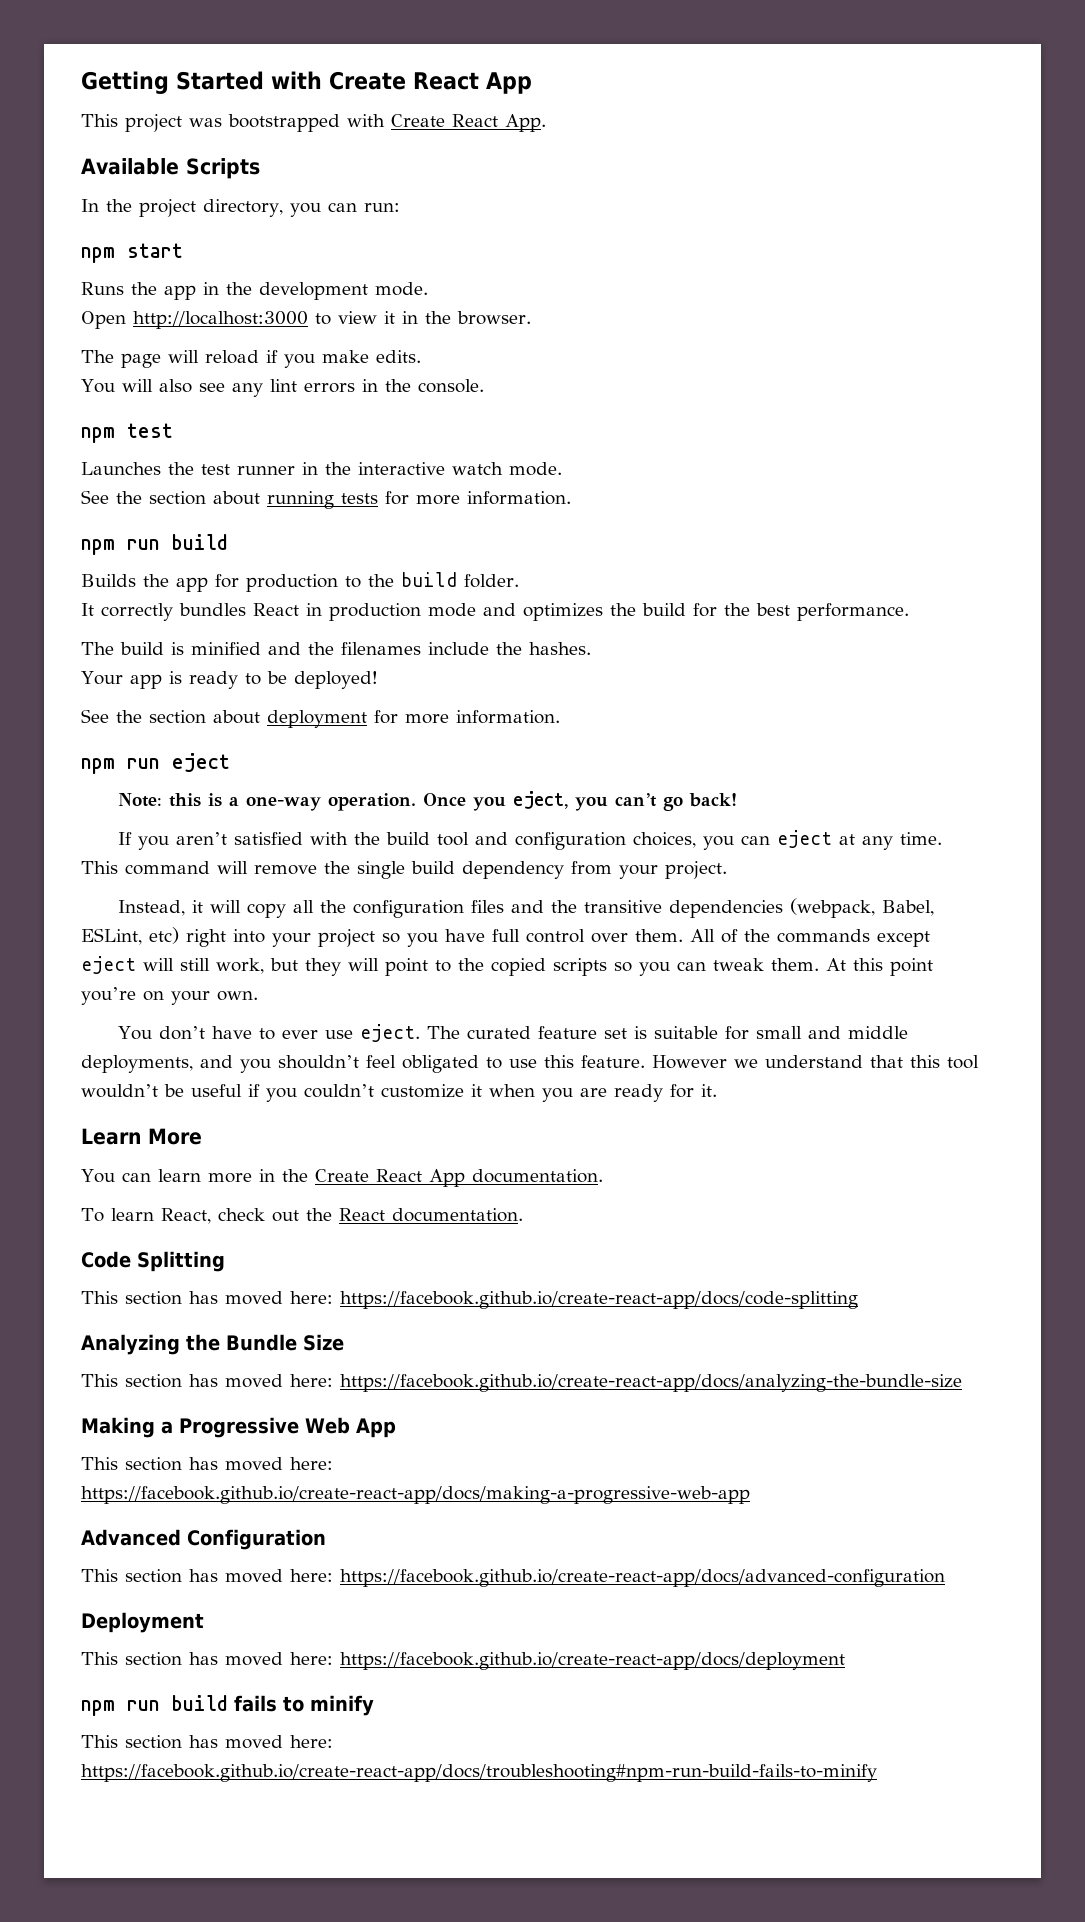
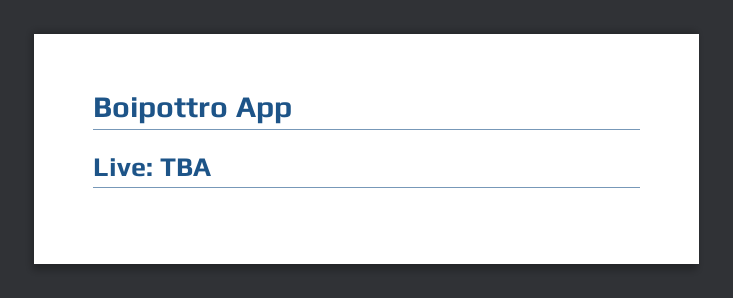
[81,71,532,94] [81,114,546,132] [81,158,260,179] [81,199,400,217] [81,243,183,263] [81,282,428,300] [81,311,531,329] [81,350,421,368] [81,379,484,397] [81,423,173,443] [81,462,562,476] [81,490,571,509] [81,534,228,555] [81,572,519,592] [81,603,909,621] [81,642,591,655] [81,671,378,689] [81,709,560,728] [81,753,230,774] [118,791,738,811] [118,830,943,850] [81,861,727,879] [118,898,935,918] [81,927,930,947] [81,956,933,976] [81,987,258,1005] [118,1024,909,1042] [81,1055,979,1073] [81,1084,717,1102] [81,1128,202,1145] [81,1169,603,1187] [81,1208,523,1224] [81,1251,225,1272] [81,1291,858,1309] [81,1334,344,1355] [81,1374,962,1392] [81,1417,396,1438] [81,1457,333,1471] [81,1486,750,1504] [81,1529,326,1550] [81,1569,945,1587] [81,1612,204,1633] [81,1652,845,1670] [81,1695,374,1716] [81,1735,333,1749] [81,1764,877,1782] Getting Started with Create React App // This project was bootstrapped with Create React App. // Available Scripts // In the project directory, you can run: // npm start // Runs the app in the development mode. // Open http://localhost:3000 to view it in the browser. // The page will reload if you make edits. // You will also see any lint errors in the console. // npm test // Launches the test runner in the interactive watch mode. // See the section about running tests for more information. // npm run build // Builds the app for production to the build folder. // It correctly bundles React in production mode and optimizes the build for the best performance. // The build is minified and the filenames include the hashes. // Your app is ready to be deployed! // See the section about deployment for more information. // npm run eject // Note: this is a one-way operation. Once you eject, you can’t go back! // If you aren’t satisfied with the build tool and configuration choices, you can eject at any time. This command will remove the single build dependency from your project. // Instead, it will copy all the configuration files and the transitive dependencies (webpack, Babel, ESLint, etc) right into your project so you have full control over them. All of the commands except eject will still work, but they will point to the copied scripts so you can tweak them. At this point you’re on your own. // You don’t have to ever use eject. The curated feature set is suitable for small and middle deployments, and you shouldn’t feel obligated to use this feature. However we understand that this tool wouldn’t be useful if you couldn’t customize it when you are ready for it. // Learn More // You can learn more in the Create React App documentation. // To learn React, check out the React documentation. // Code Splitting // This section has moved here: https://facebook.github.io/create-react-app/docs/code-splitting // Analyzing the Bundle Size // This section has moved here: https://facebook.github.io/create-react-app/docs/analyzing-the-bundle-size // Making a Progressive Web App // This section has moved here: https://facebook.github.io/create-react-app/docs/making-a-progressive-web-app // Advanced Configuration // This section has moved here: https://facebook.github.io/create-react-app/docs/advanced-configuration // Deployment // This section has moved here: https://facebook.github.io/create-react-app/docs/deployment // npm run build fails to minify // This section has moved here: https://facebook.github.io/create-react-app/docs/troubleshooting#npm-run-build-fails-to-minify -> [93,97,293,124] [93,158,212,177] Boipottro App // Live: TBA

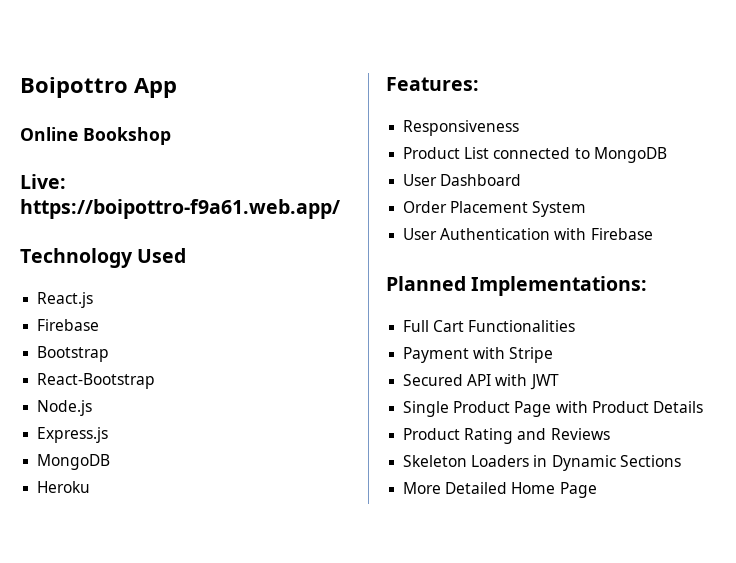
(293, 110) none -> [20,127,171,145] // Online Bookshop
[160,158,212,176] TBA -> [20,199,340,219] [20,248,187,268] [37,292,94,308] [37,319,100,331] [37,346,110,362] [37,373,156,389] [37,400,93,416] [37,427,109,443] [37,454,111,470] [37,481,91,493] [386,77,479,91] [403,120,520,136] [403,147,667,163] [403,174,522,186] [403,201,587,217] [403,228,653,240] [386,276,648,296] [403,320,576,332] [403,347,554,363] [403,374,559,390] [403,401,703,417] [403,428,610,444] [403,455,681,471] [403,482,597,498] https://boipottro-f9a61.web.app/ // Technology Used // React.js // Firebase // Bootstrap // React-Bootstrap // Node.js // Express.js // MongoDB // Heroku // Features: // Responsiveness // Product List connected to MongoDB // User Dashboard // Order Placement System // User Authentication with Firebase // Planned Implementations: // Full Cart Functionalities // Payment with Stripe // Secured API with JWT // Single Product Page with Product Details // Product Rating and Reviews // Skeleton Loaders in Dynamic Sections // More Detailed Home Page

